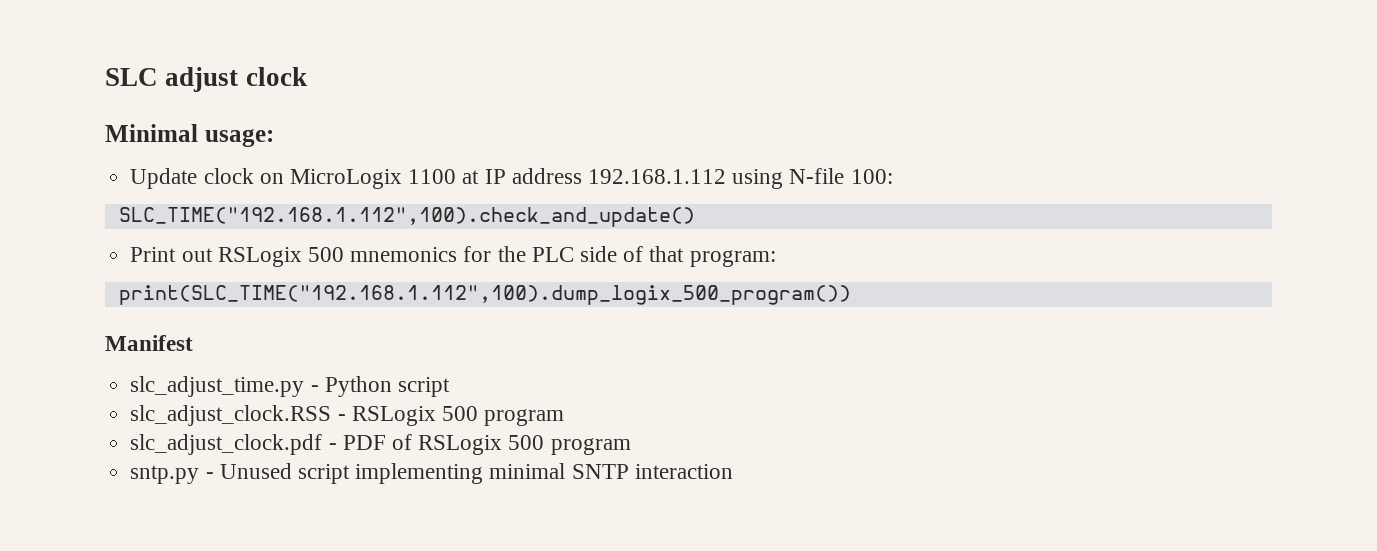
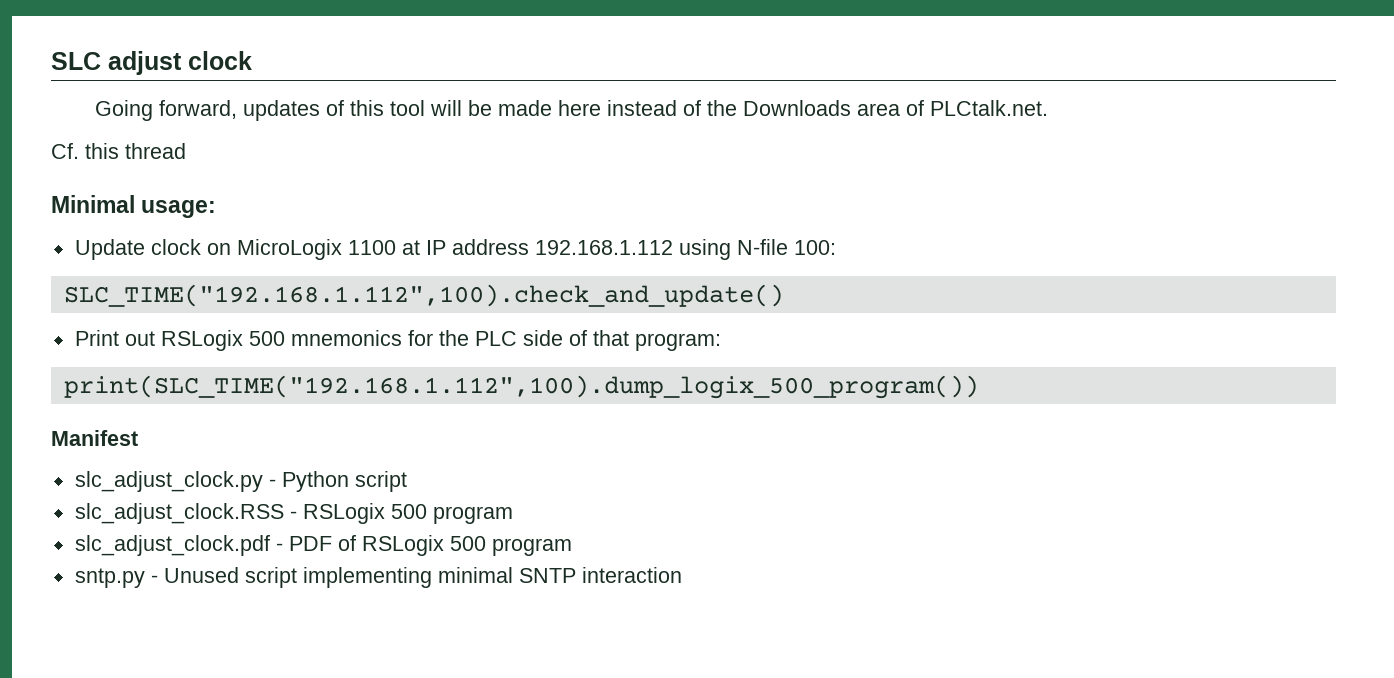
(307, 76) none -> [94,100,1048,121] [51,143,186,159] // Going forward, updates of this tool will be made here instead of the Downloads area of PLCtalk.net. // Cf. this thread
[130,376,305,397] slc_adjust_time.py -> [74,471,263,492] slc_adjust_clock.py

